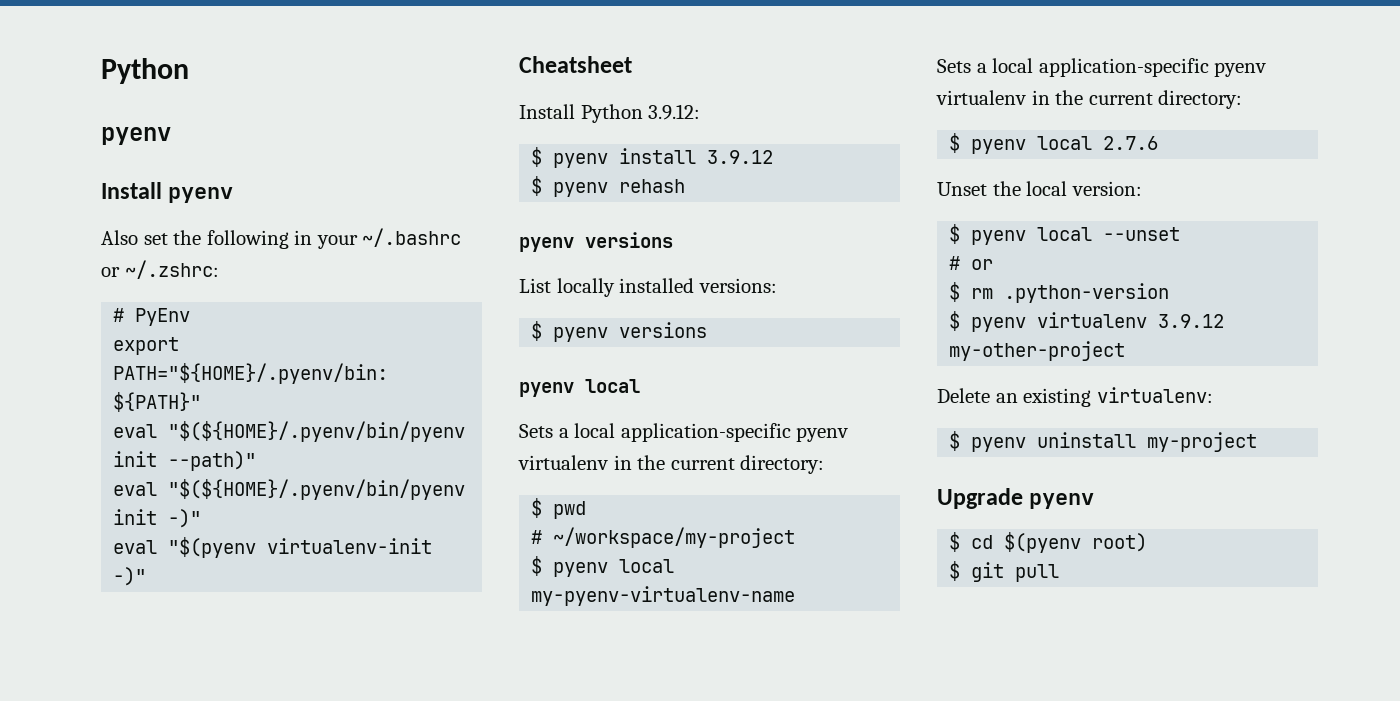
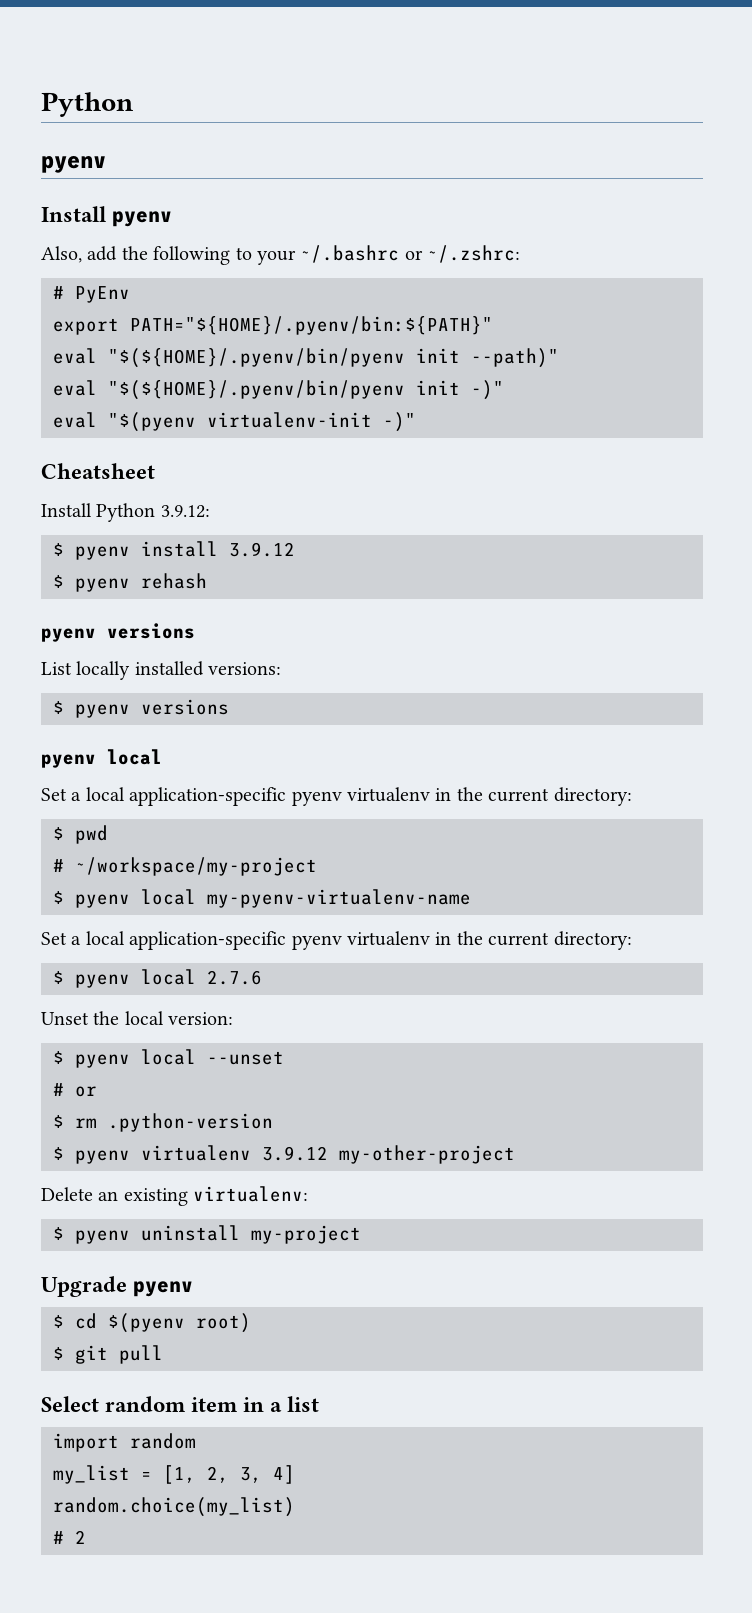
[101,230,168,245] Also set -> [41,246,118,263] Also, add
[294,230,313,245] in -> [235,247,252,260] to
[519,424,553,438] Sets -> [41,788,67,801] Set
[937,59,971,73] Sets -> [41,932,67,945] Set
(1060, 573) none -> [41,1396,320,1412] [53,1433,196,1452] [53,1465,295,1484] [53,1497,295,1517] [53,1530,86,1544] // Select random item in a list // import random // my_list = [1, 2, 3, 4] // random.choice(my_list) // # 2

